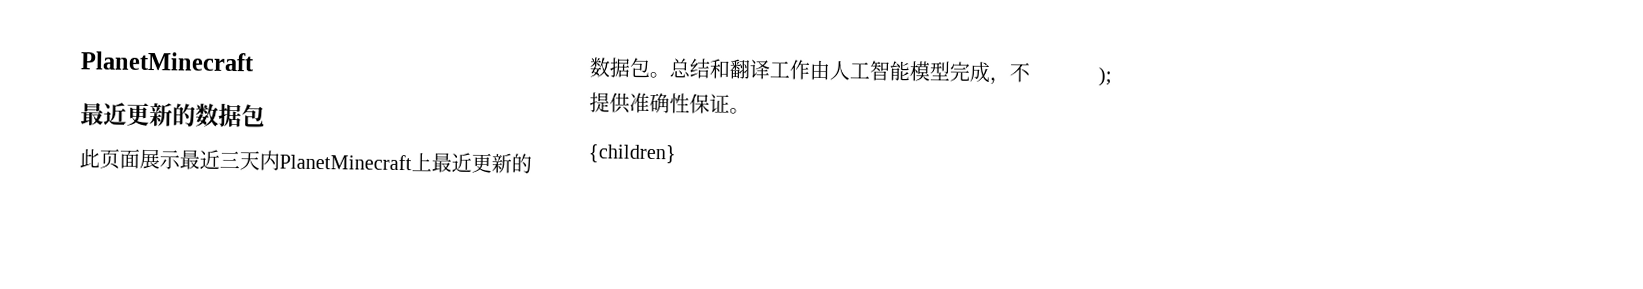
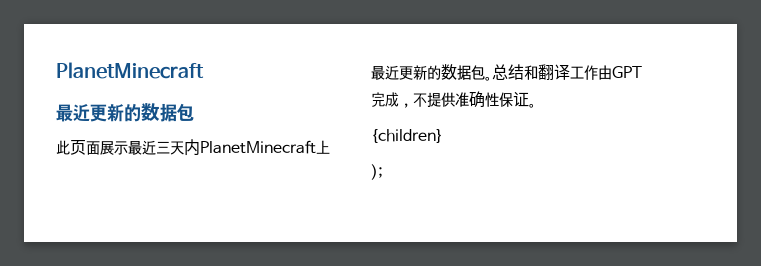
[829,60,950,82] 人工智能模型 -> [612,66,642,78] GPT

